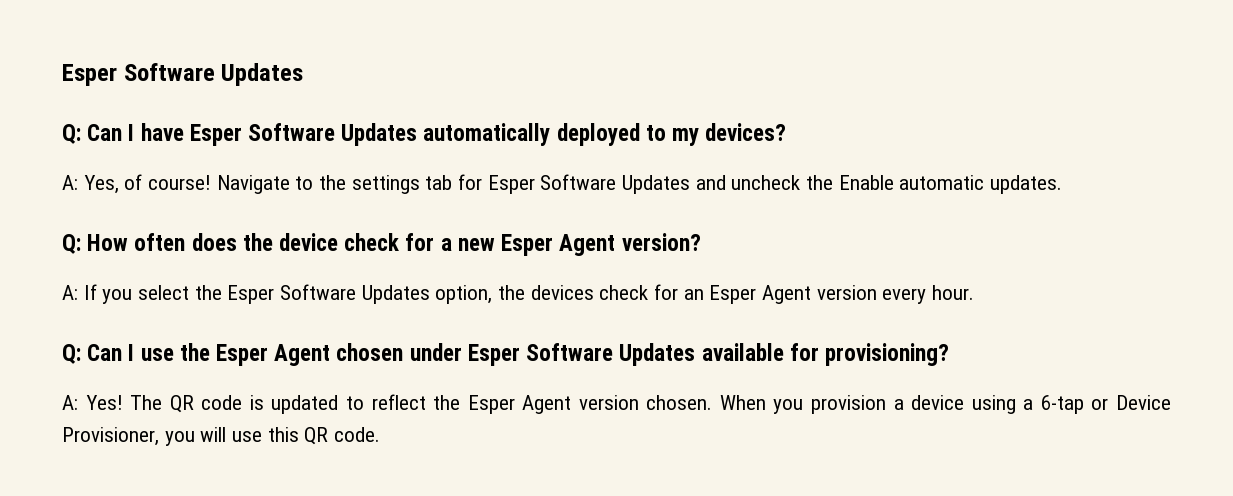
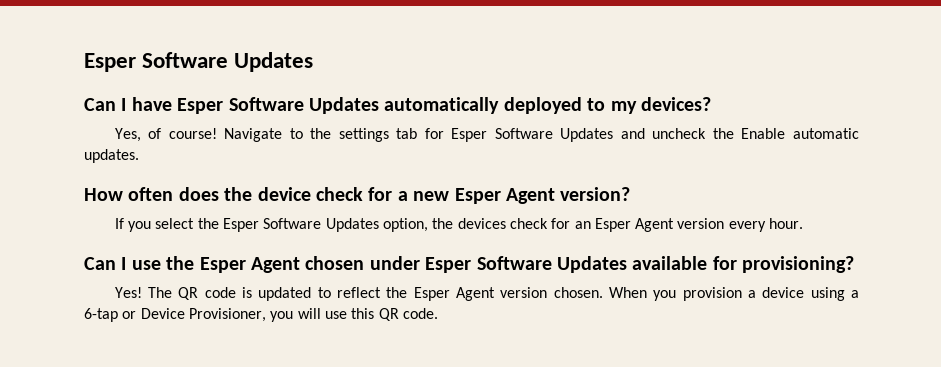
[62,124,81,144] Q: -> (314, 62) none
[62,175,78,190] A: -> (711, 104) none
[62,234,81,254] Q: -> (139, 156) none
[62,285,78,300] A: -> (631, 194) none
[62,344,81,364] Q: -> (804, 223) none
[62,395,78,410] A: -> (855, 264) none

